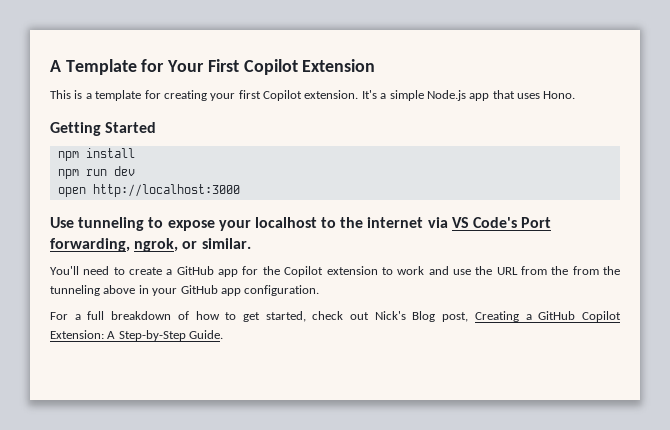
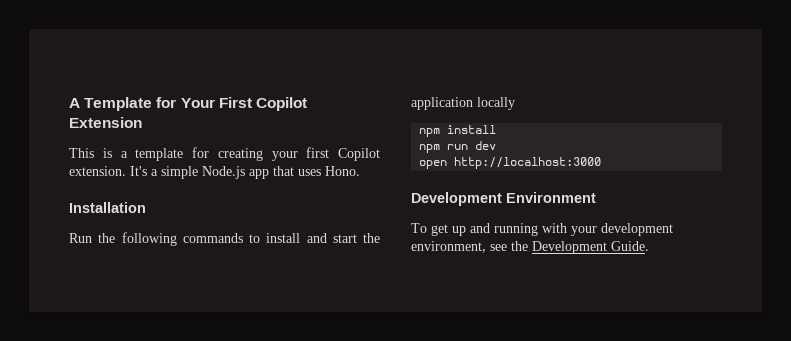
[50,122,157,136] Getting Started -> [69,202,146,213] [69,232,380,246] [411,97,515,110] Installation // Run the following commands to install and start the application locally
[50,217,552,231] [50,238,251,252] [50,266,621,277] [50,285,320,296] [50,311,621,322] [50,330,186,341] Use tunneling to expose your localhost to the internet via VS Code's Port forwarding, ngrok, or similar. // You'll need to create a GitHub app for the Copilot extension to work and use the URL from the from the tunneling above in your GitHub app configuration. // For a full breakdown of how to get started, check out Nick's Blog post, Creating a GitHub Copilot Extension: A Step-by-Step -> [411,192,596,206] [411,223,673,236] [411,241,607,254] Development Environment // To get up and running with your development environment, see the Development

